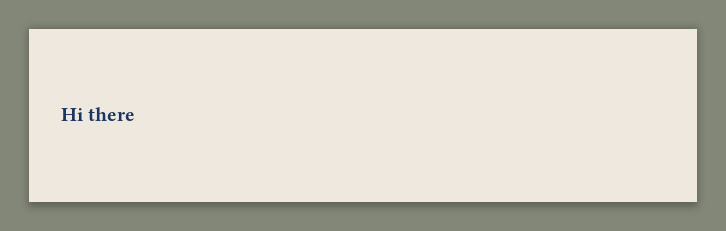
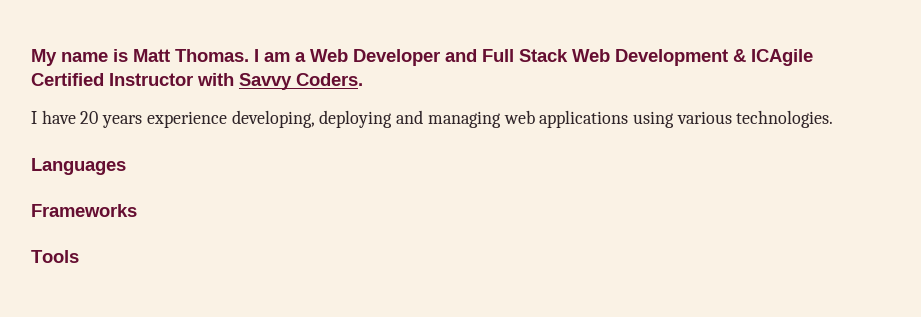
[61,107,136,121] Hi there -> [31,49,813,66] [31,73,363,90] [31,110,834,128] [31,158,126,175] [31,204,137,217] [31,250,79,263] My name is Matt Thomas. I am a Web Developer and Full Stack Web Development & ICAgile Certified Instructor with Savvy Coders. // I have 20 years experience developing, deploying and managing web applications using various technologies. // Languages // Frameworks // Tools

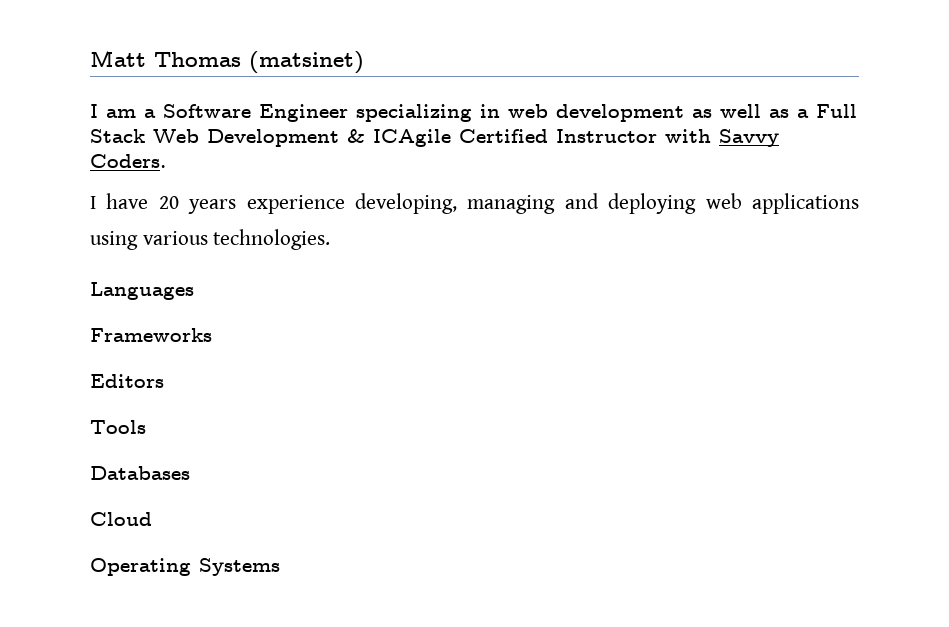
[31,49,477,66] My name is Matt Thomas. I am a Web Developer and -> [90,50,364,74] [90,104,809,122] Matt Thomas (matsinet) // I am a Software Engineer specializing in web development as well as a
[319,110,501,128] deploying and managing -> [467,193,697,214] managing and deploying
(137, 210) none -> [90,374,164,388] // Editors
(79, 256) none -> [90,466,190,480] [90,512,152,526] [90,558,280,576] // Databases // Cloud // Operating Systems

